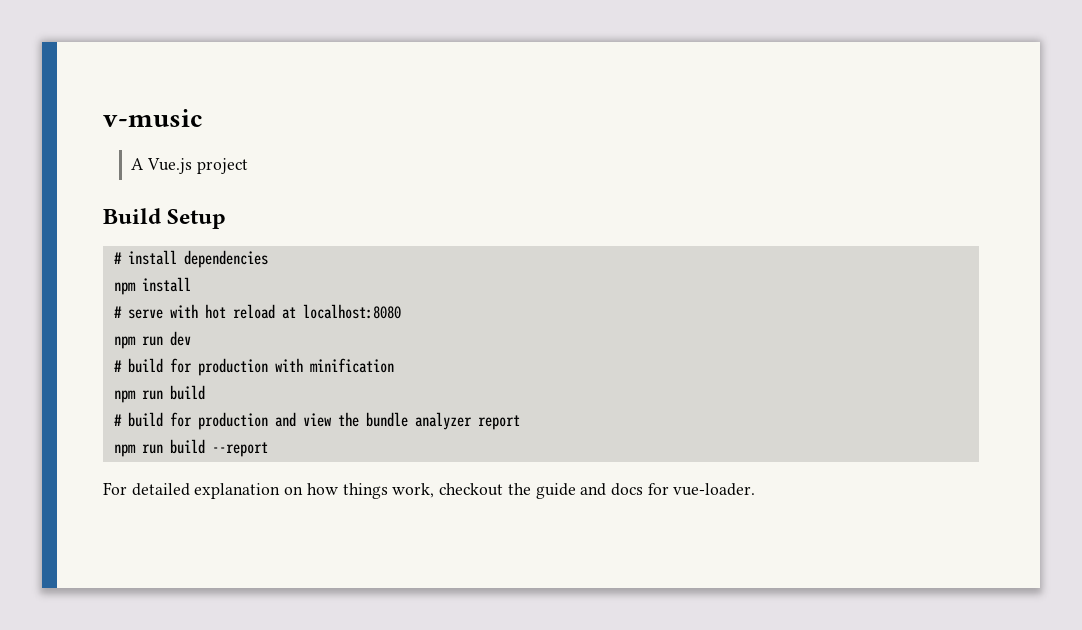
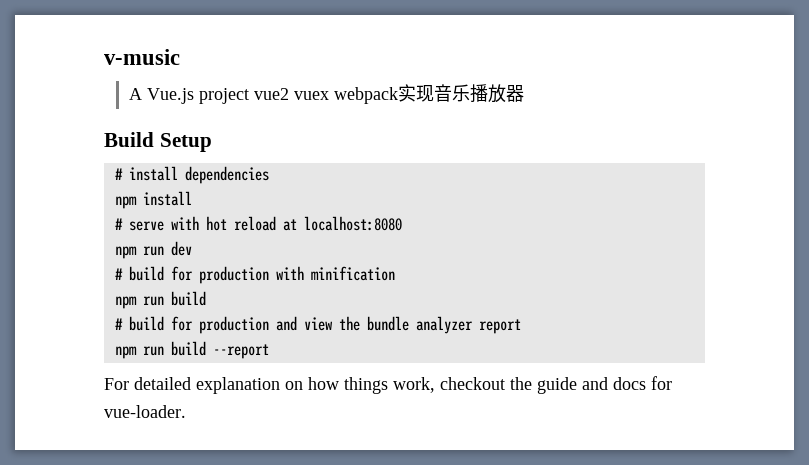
(248, 166) none -> [253,84,524,104] vue2 vuex webpack实现音乐播放器

